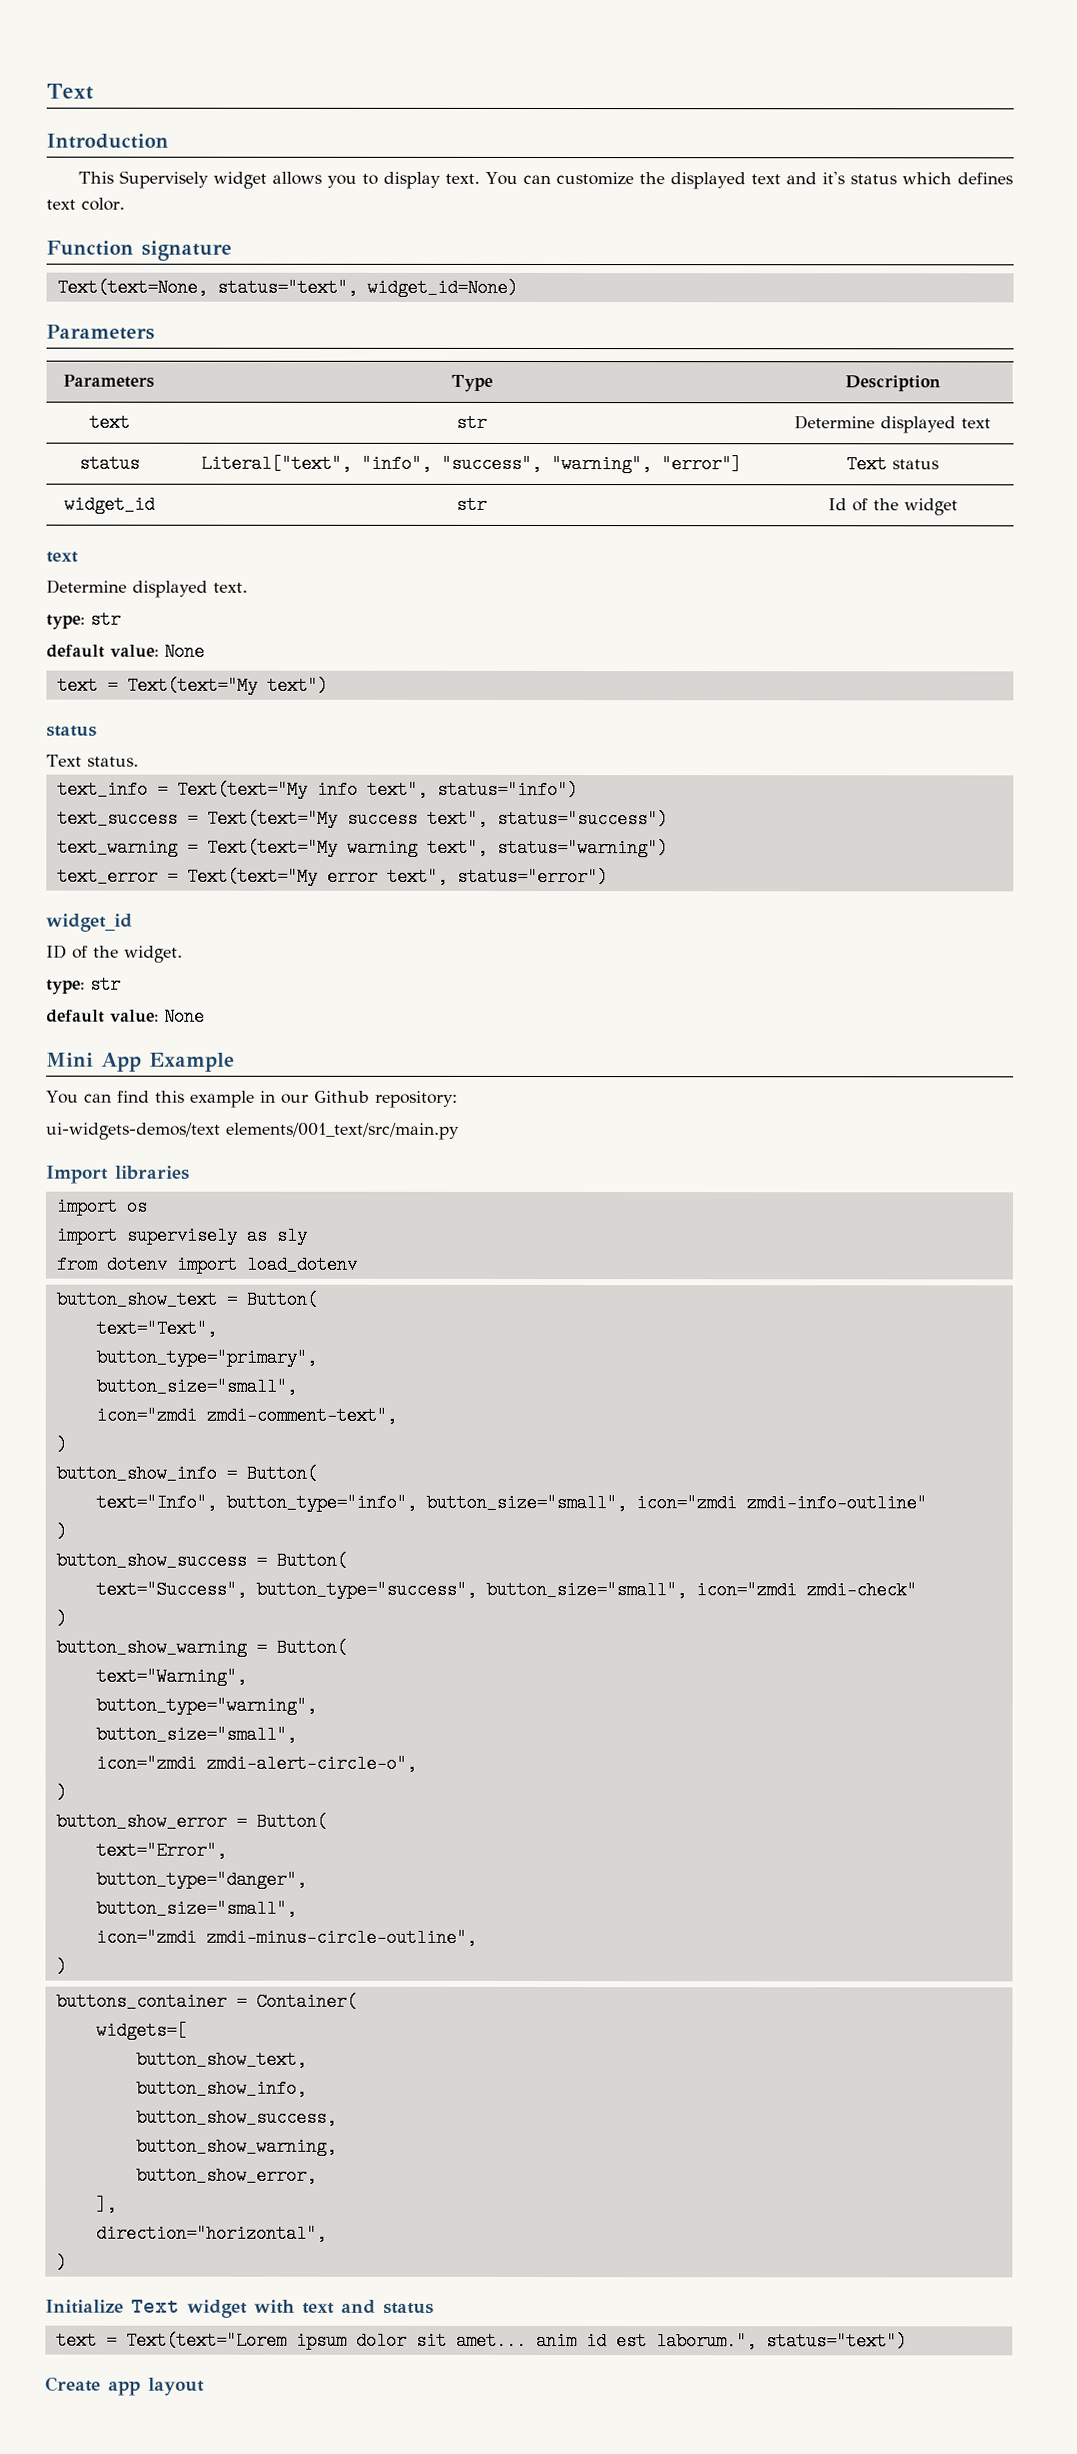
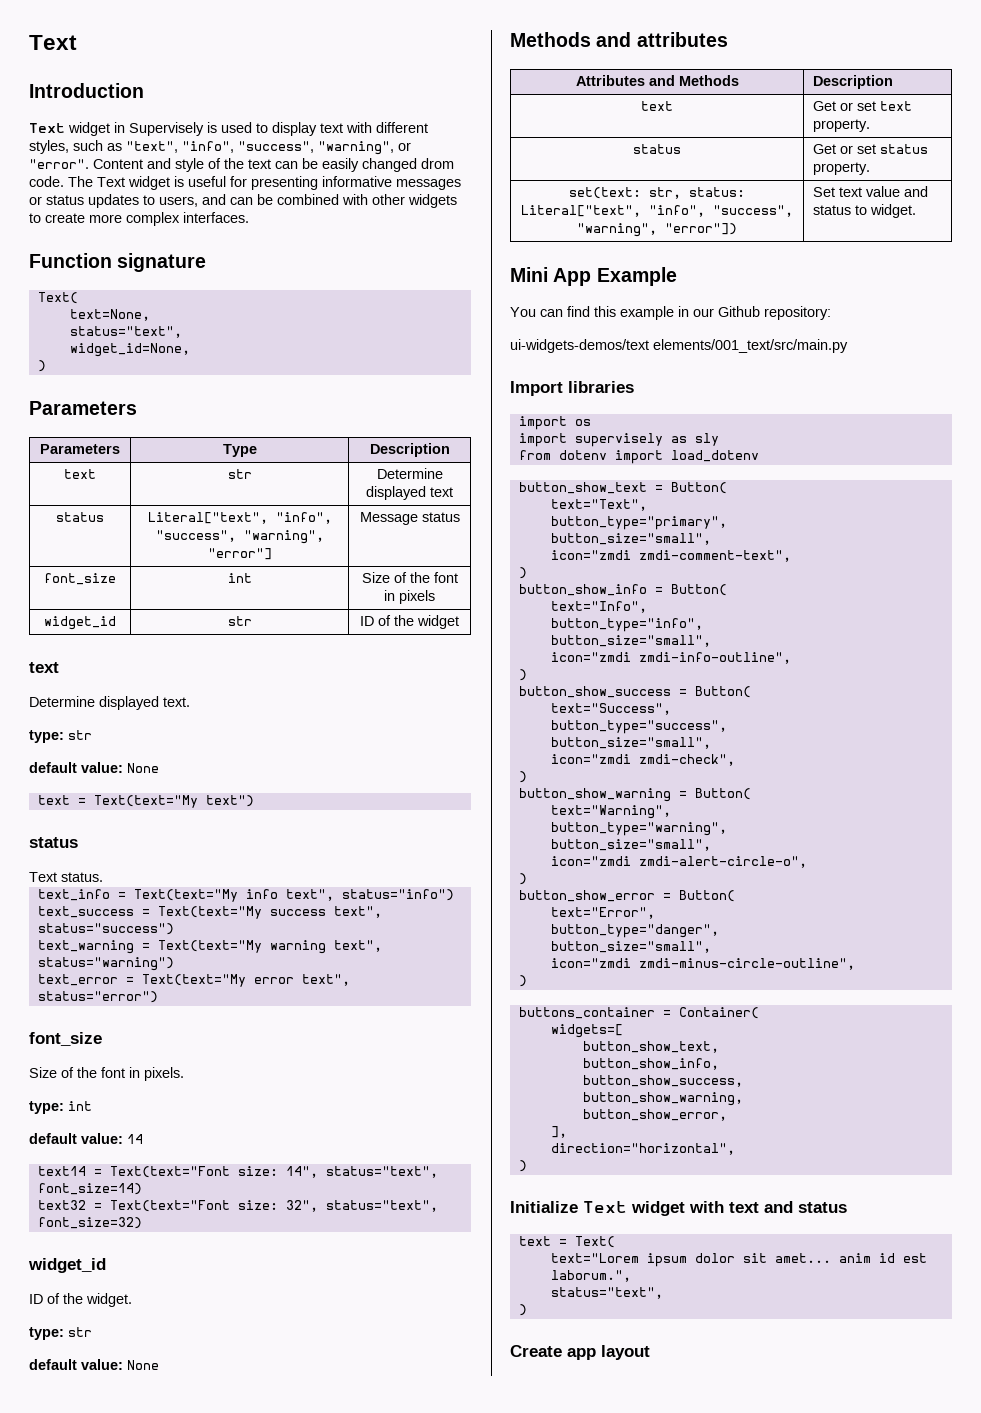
[77,170,1013,190] [46,197,125,211] This Supervisely widget allows you to display text. You can customize the displayed text and it's status which defines text color. -> [29,122,428,136] [29,140,411,155] [29,158,454,172] [29,176,461,190] [29,194,457,208] [29,212,249,226] Text widget in Supervisely is used to display text with different styles, such as "text", "info", "success", "warning", or "error". Content and style of the text can be easily changed drom code. The Text widget is useful for presenting informative messages or status updates to users, and can be combined with other widgets to create more complex interfaces.
[56,278,518,297] Text(text=None, status="text", widget_id=None) -> [37,292,78,304] [69,309,150,321] [69,326,182,338] [69,343,190,357] [37,360,46,372] Text( // text=None, // status="text", // widget_id=None, // )
[846,455,939,474] Text status -> [359,512,460,525] [44,573,116,585] [227,573,252,583] [361,572,458,583] [384,590,435,604] Message status // font_size | int | Size of the font in pixels
[827,498,847,511] Id -> [360,616,374,626] ID
(608, 877) none -> [29,1032,102,1046] [29,1067,184,1081] [29,1101,92,1114] [29,1133,143,1144] [37,1166,438,1178] [37,1183,142,1195] [37,1200,438,1212] [37,1217,142,1229] // font_size // Size of the font in pixels. // type: int // default value: 14 // text14 = Text(text="Font size: 14", status="text", font_size=14) // text32 = Text(text="Font size: 32", status="text", font_size=32)
(205, 1016) none -> [510,32,728,47] [575,75,739,86] [813,75,894,89] [641,101,673,111] [813,101,913,111] [813,119,871,132] [633,144,681,154] [813,144,929,154] [813,162,871,175] [569,187,745,199] [521,205,793,217] [577,223,737,237] [813,186,929,197] [813,204,917,218] // Methods and attributes // Attributes and Methods | Description // text | Get or set text property. // status | Get or set status property. // set(text: str, status: Literal["text", "info", "success", "warning", "error"]) | Set text value and status to widget.
(217, 1502) none -> (647, 607) //
[425,1493,927,1513] button_size="small", icon="zmdi zmdi-info-outline" -> [550,635,711,647] [550,652,791,664] // button_size="small", // icon="zmdi zmdi-info-outline",
(247, 1589) none -> (671, 709) //
[485,1580,917,1600] button_size="small", icon="zmdi zmdi-check" -> [550,737,711,749] [550,754,735,766] // button_size="small", // icon="zmdi zmdi-check",
[125,2331,287,2350] Text(text="Lorem -> [574,1236,615,1248] [550,1253,639,1263] Text( // text="Lorem
[765,2332,907,2351] status="text") -> [550,1287,663,1299] [518,1304,527,1316] // status="text", // )

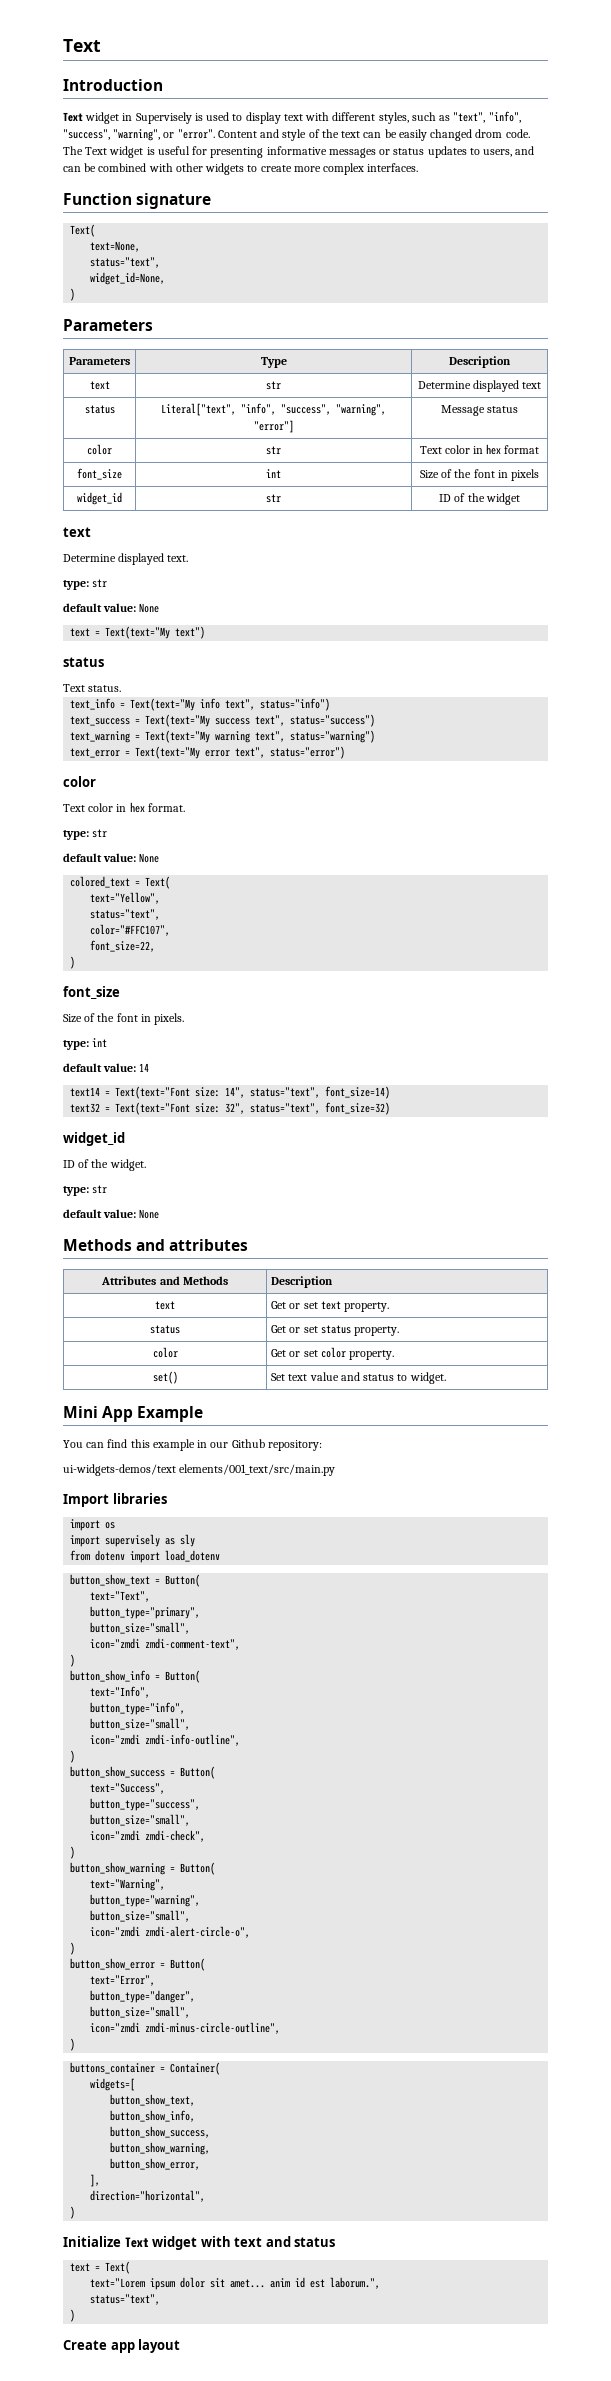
(460, 517) none -> [87,444,112,455] [266,446,281,455] [419,444,540,455] // color | str | Text color in hex format
(158, 997) none -> [63,776,96,787] [63,802,185,813] [63,829,108,840] [63,853,160,863] [70,876,171,889] [90,892,161,904] [90,909,161,920] [90,924,171,936] [90,940,156,952] [70,956,76,969] // color // Text color in hex format. // type: str // default value: None // colored_text = Text( // text="Yellow", // status="text", // color="#FFC107", // font_size=22, // )
[569,187,745,199] [521,205,793,217] [577,223,737,237] set(text: str, status: Literal["text", "info", "success", "warning", "error"]) -> [152,1347,178,1358] [271,1347,395,1360] [152,1371,178,1384] color | Get or set color property. // set()

